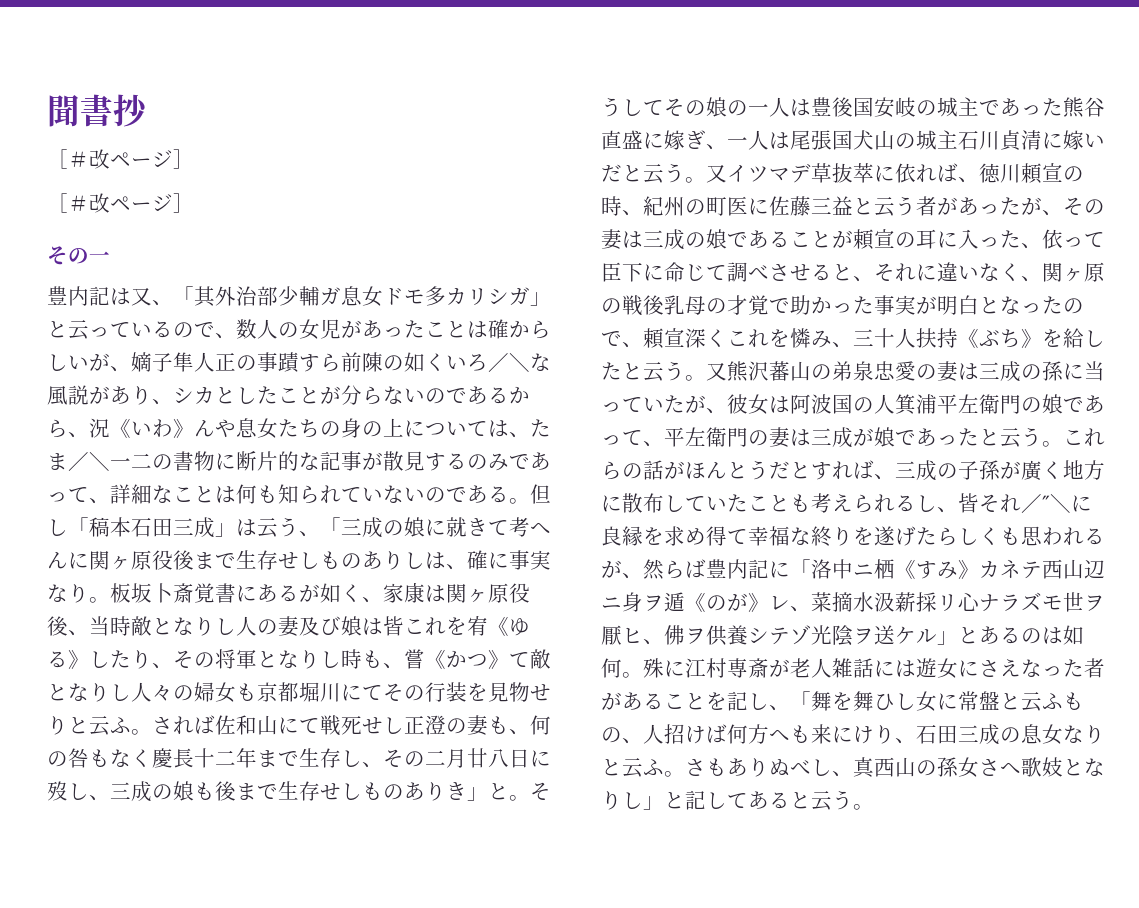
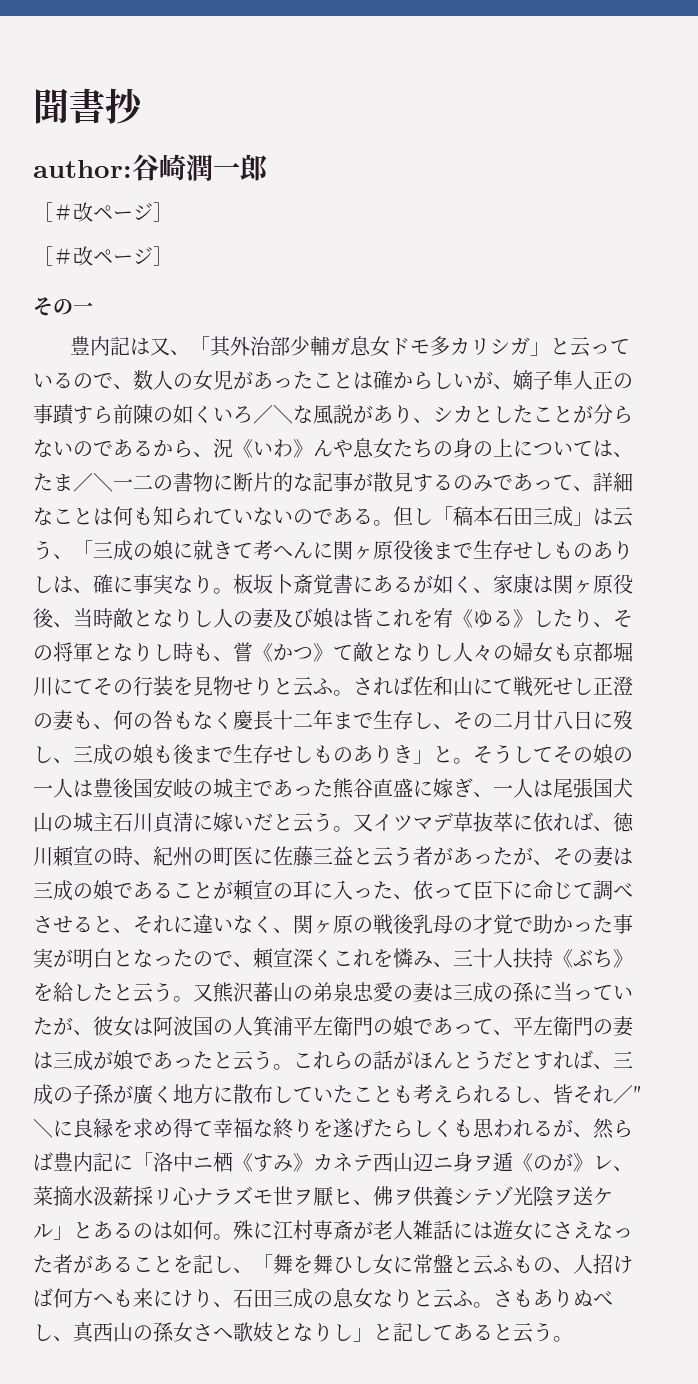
(149, 110) none -> [33,154,267,181] // author:谷崎潤一郎

